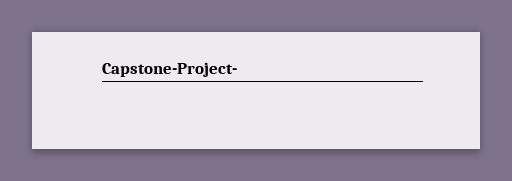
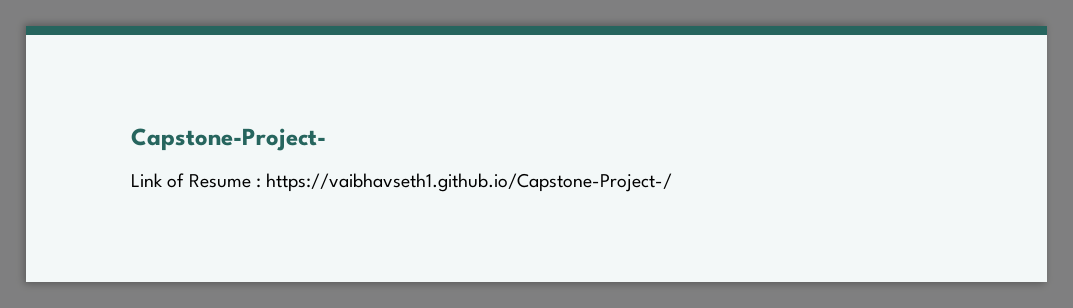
(237, 69) none -> [131,173,673,192] // Link of Resume : https://vaibhavseth1.github.io/Capstone-Project-/

